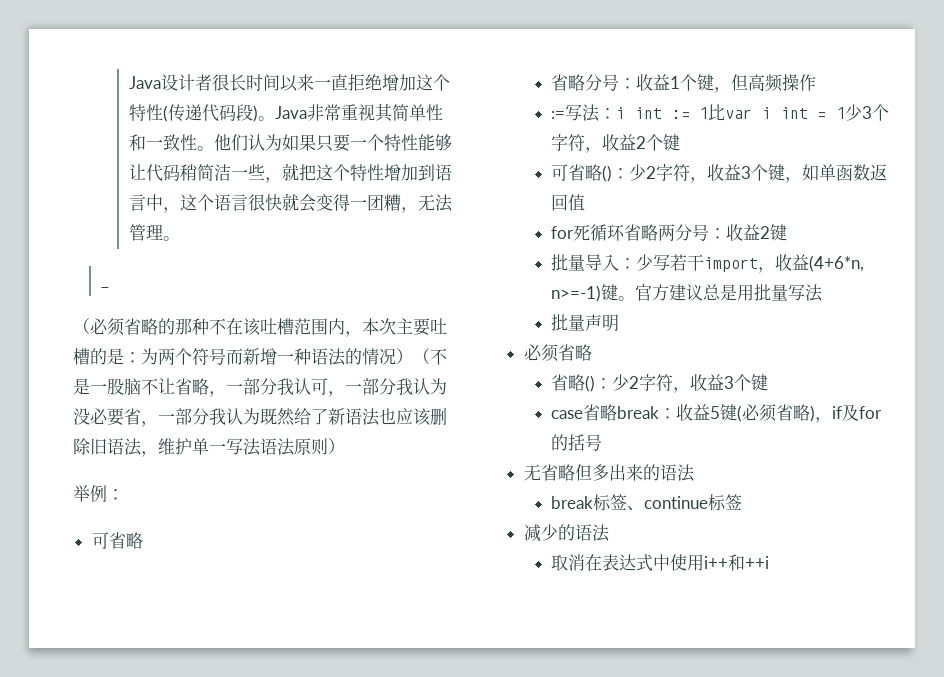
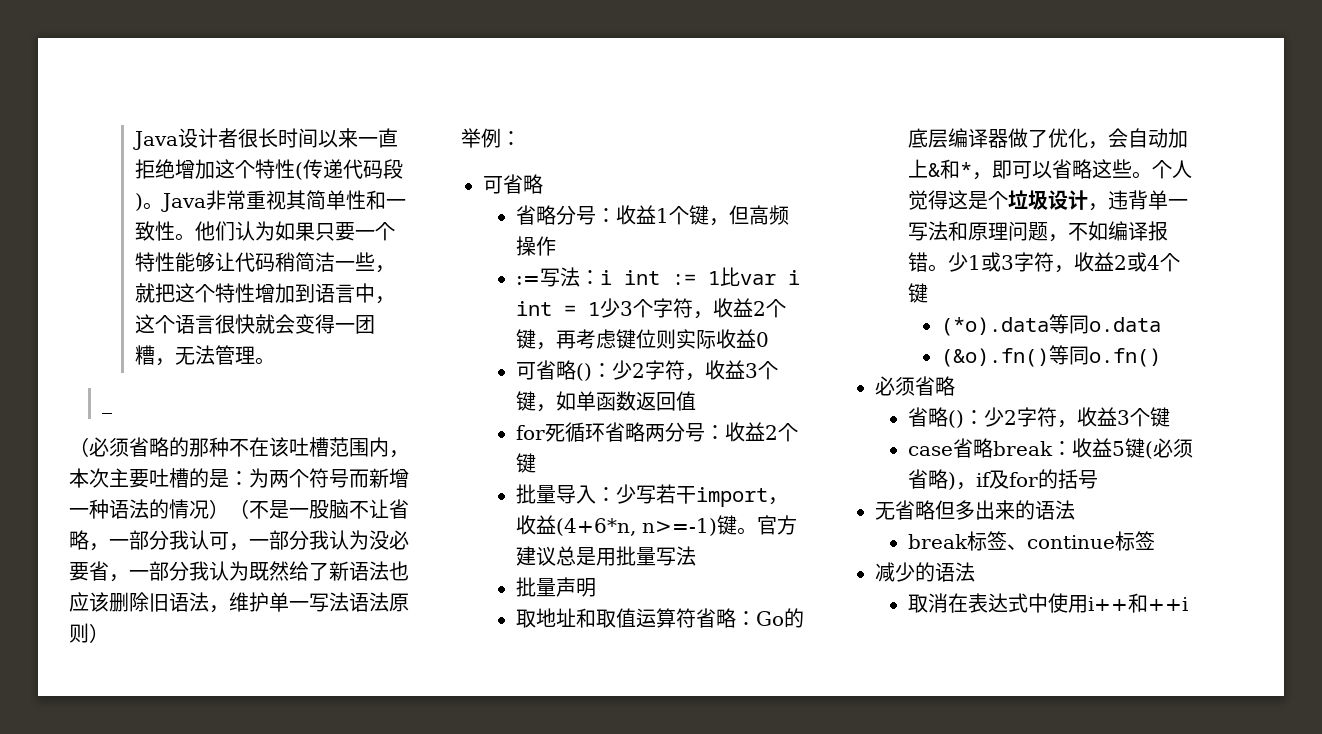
(681, 142) none -> [535,329,769,350] ，再考虑键位则实际收益0
(771, 232) none -> [777,423,798,442] 个
(620, 323) none -> [515,608,804,628] [907,128,1188,149] [907,159,1192,180] [907,190,1188,211] [907,221,1168,242] [907,252,1180,273] [907,283,928,303] [940,314,1161,336] [940,345,1161,367] // 取地址和取值运算符省略：Go的底层编译器做了优化，会自动加上&和*，即可以省略这些。个人觉得这是个垃圾设计，违背单一写法和原理问题，不如编译报错。少1或3字符，收益2或4个键 // (*o).data等同o.data // (&o).fn()等同o.fn()

